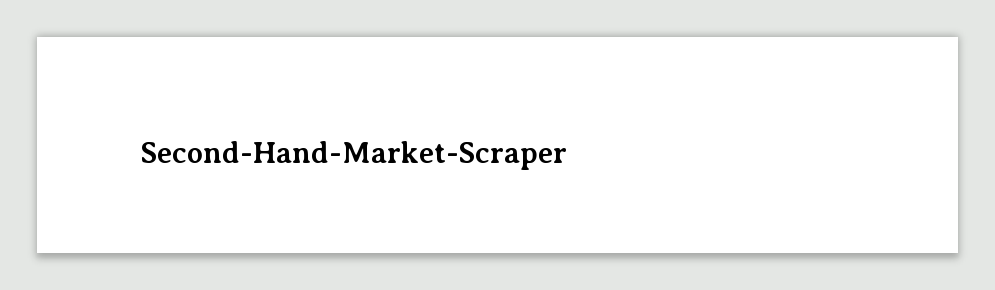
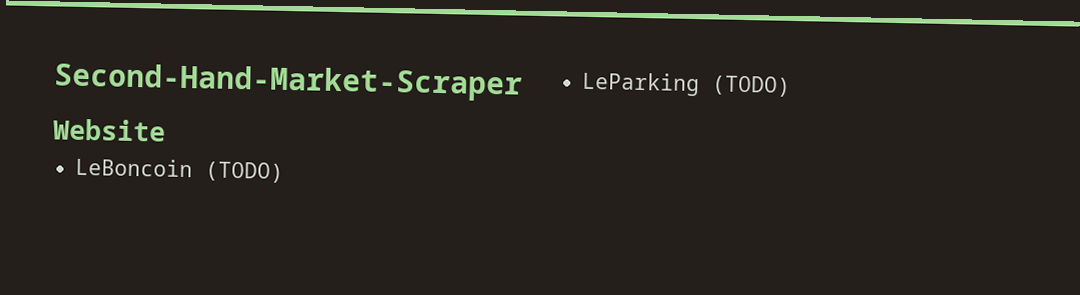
(567, 155) none -> [53,118,166,142] [75,157,285,183] [582,71,792,97] // Website // LeBoncoin (TODO) // LeParking (TODO)

